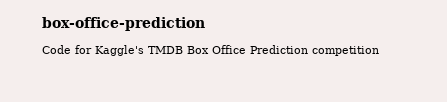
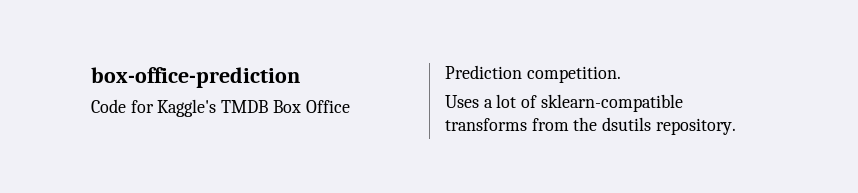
[312,46,379,56] competition -> [526,66,621,83] [445,94,683,112] [445,117,736,135] competition. // Uses a lot of sklearn-compatible transforms from the dsutils repository.

